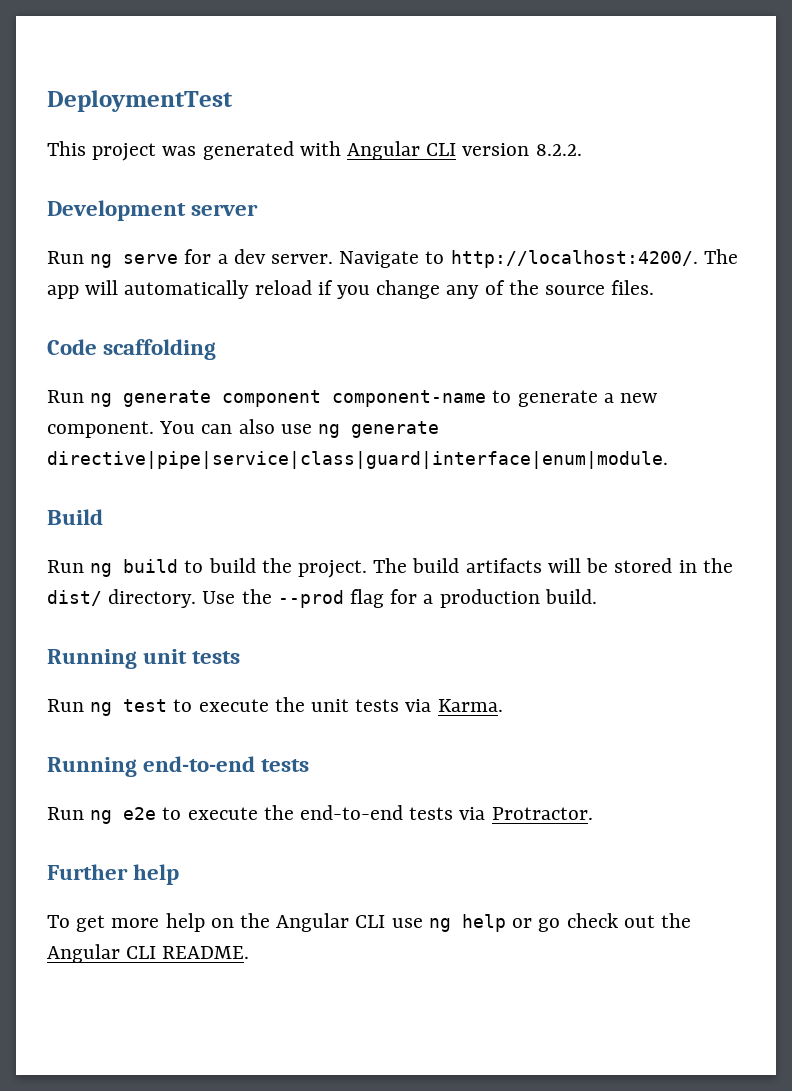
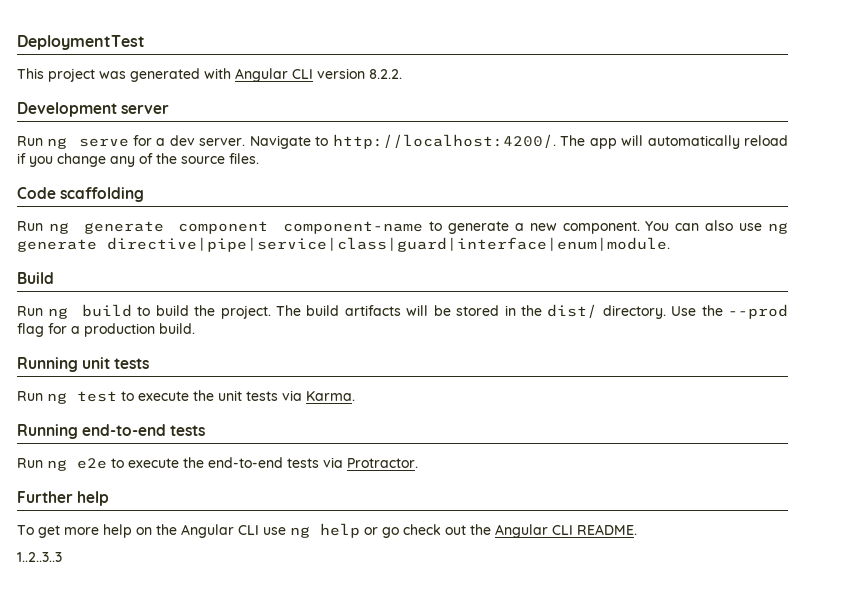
(250, 952) none -> [17,552,62,562] // 1..2..3..3

